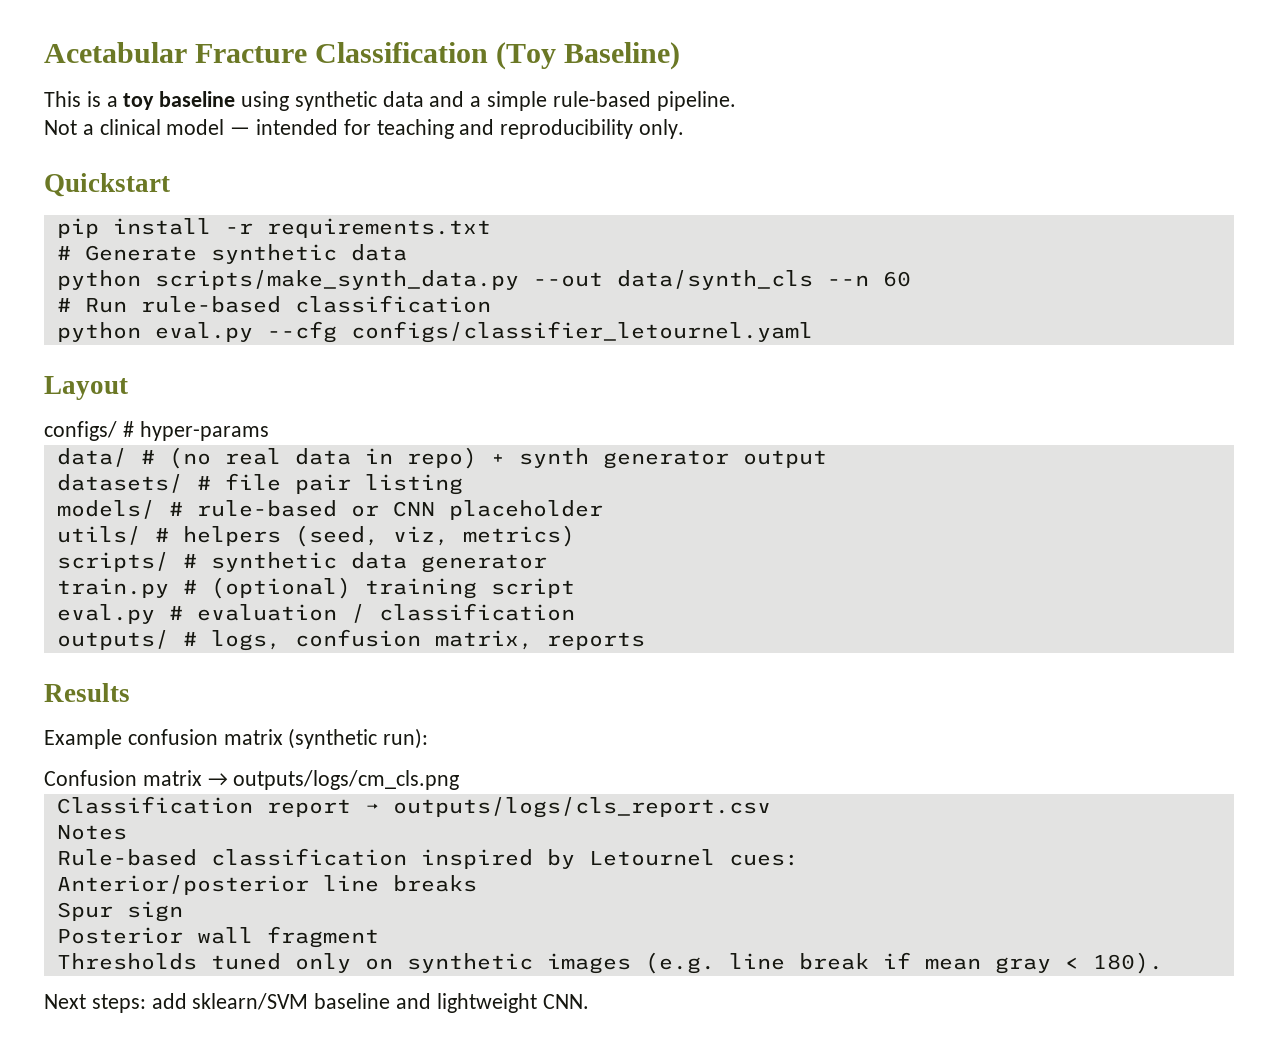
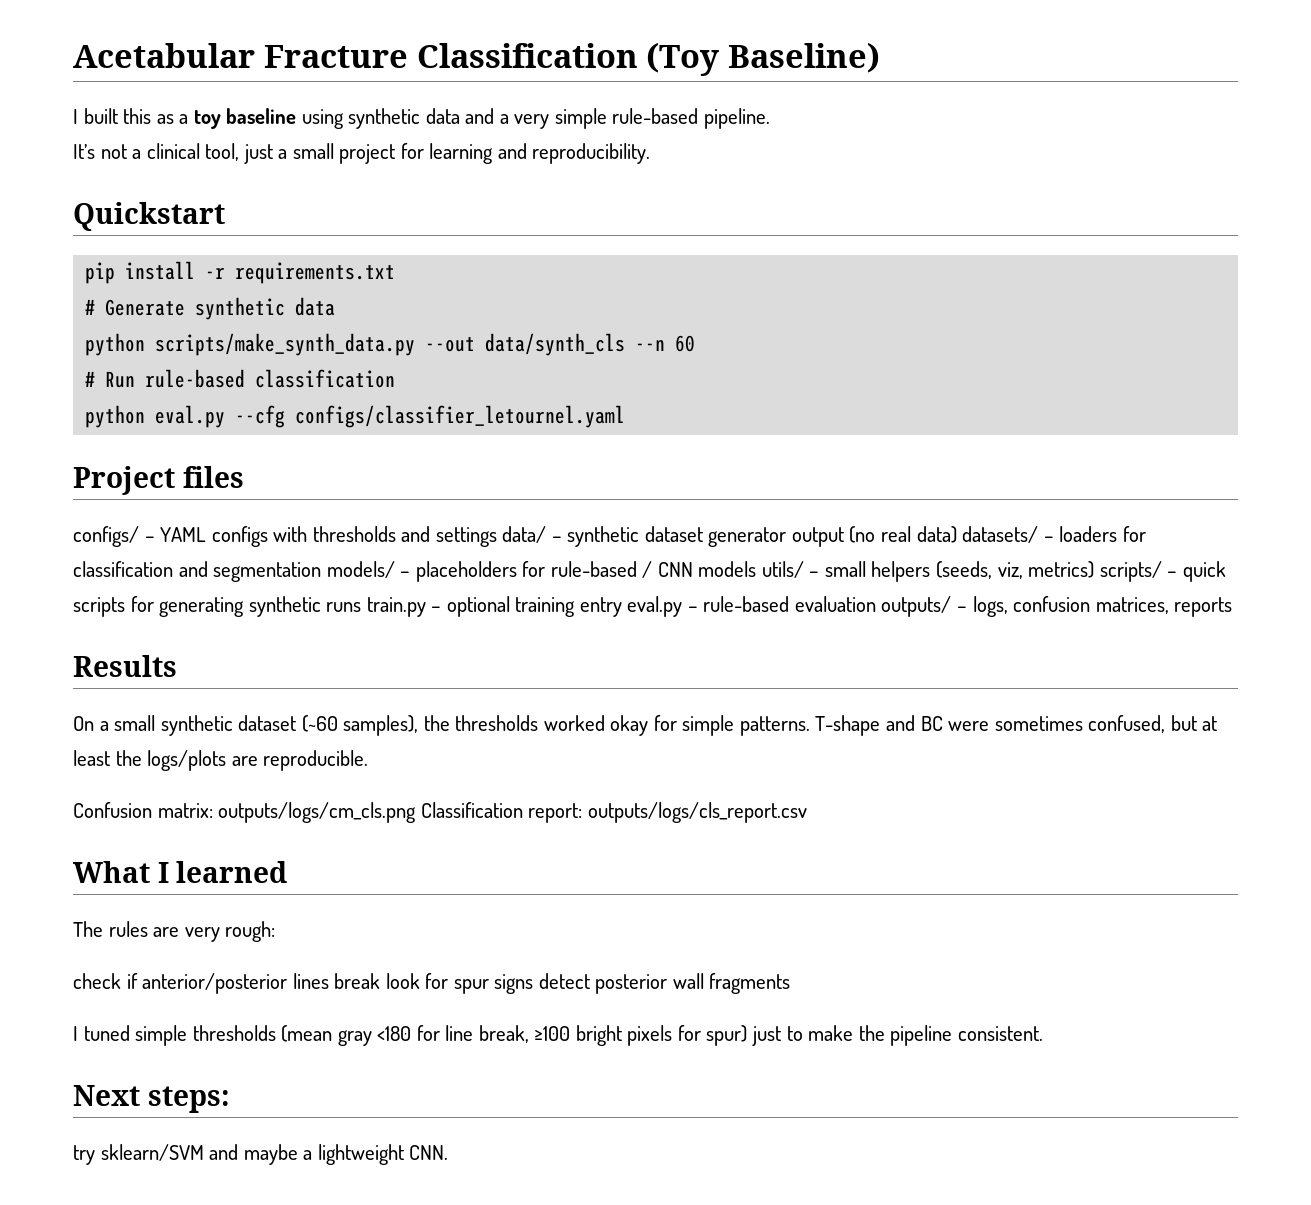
[44,91,101,107] This is -> [73,108,174,124] I built this as
(482, 101) none -> [514,114,550,129] very
[44,119,685,139] Not a clinical model — intended for teaching and reproducibility only. -> [73,143,651,164] It’s not a clinical tool, just a small project for learning and reproducibility.
[44,376,128,400] Layout -> [73,466,244,495] Project files
[122,421,269,441] [56,447,827,469] [56,473,463,495] [56,500,603,520] [56,525,575,547] [56,552,547,573] [56,577,575,599] [56,603,575,624] [56,630,197,650] # hyper-params // data/ # (no real data in repo) + synth generator output // datasets/ # file pair listing // models/ # rule-based or CNN placeholder // utils/ # helpers (seed, viz, metrics) // scripts/ # synthetic data generator // train.py # (optional) training script // eval.py # evaluation / classification // outputs/ # -> [144,526,1146,547] [73,561,1226,582] [73,596,968,617] – YAML configs with thresholds and settings data/ – synthetic dataset generator output (no real data) datasets/ – loaders for classification and segmentation models/ – placeholders for rule-based / CNN models utils/ – small helpers (seeds, viz, metrics) scripts/ – quick scripts for generating synthetic runs train.py – optional training entry eval.py – rule-based evaluation outputs/ –
[434,630,533,650] matrix, -> [1095,597,1169,614] matrices,
[44,728,429,749] Example confusion matrix (synthetic run): -> [73,715,1218,736] [73,750,369,771] On a small synthetic dataset (~60 samples), the thresholds worked okay for simple patterns. T-shape and BC were sometimes confused, but at least the logs/plots are reproducible.
[142,770,228,786] matrix → -> [157,803,213,818] matrix:
[56,796,771,818] [56,825,127,840] [56,848,799,869] [56,875,477,895] [56,901,183,922] [56,926,379,948] [56,952,1163,974] [44,993,432,1013] // Classification report → outputs/logs/cls_report.csv // Notes // Rule-based classification inspired by Letournel cues: // Anterior/posterior line breaks // Spur sign // Posterior wall fragment // Thresholds tuned only on synthetic images (e.g. line break if mean gray < 180). // Next steps: add sklearn/SVM baseline and -> [420,802,807,823] [73,861,288,883] [73,921,276,942] [73,973,791,994] [73,1025,1043,1046] [73,1085,230,1113] [73,1144,313,1165] Classification report: outputs/logs/cls_report.csv // What I learned // The rules are very rough: // check if anterior/posterior lines break look for spur signs detect posterior wall fragments // I tuned simple thresholds (mean gray <180 for line break, ≥100 bright pixels for spur) just to make the pipeline consistent. // Next steps: // try sklearn/SVM and maybe a

